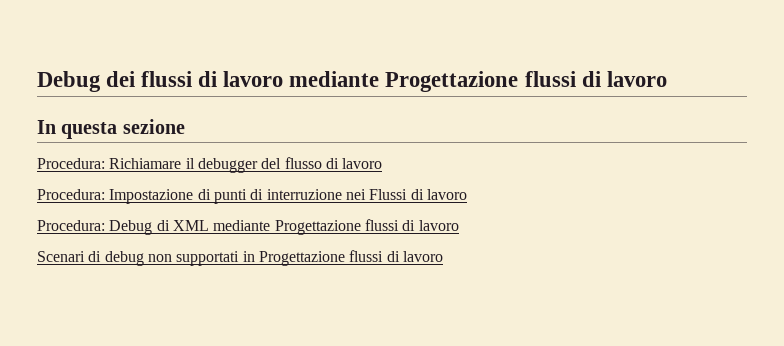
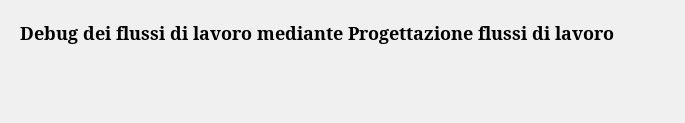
[37,119,185,139] [37,157,383,173] [37,189,467,204] [37,219,459,235] [37,250,443,266] // In questa sezione // Procedura: Richiamare il debugger del flusso di lavoro // Procedura: Impostazione di punti di interruzione nei Flussi di lavoro // Procedura: Debug di XML mediante Progettazione flussi di lavoro // Scenari di debug non supportati in Progettazione flussi di lavoro -> (614, 33) none

